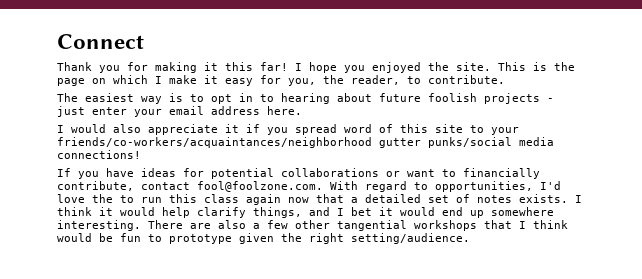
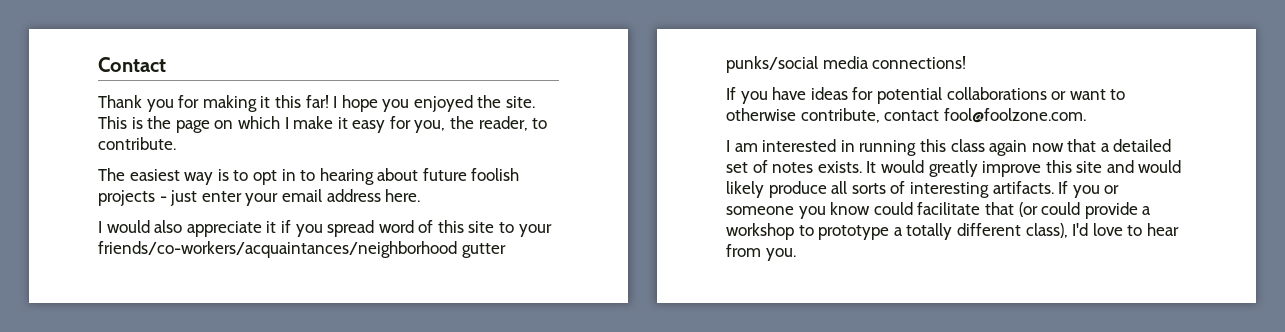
[57,34,144,49] Connect -> [98,57,166,72] Contact
[463,168,540,179] financially -> [726,108,796,121] otherwise
[330,181,561,192] [57,194,162,203] With regard to opportunities, I'd love the to run -> [726,139,917,156] // I am interested in running
[575,195,582,203] [57,207,554,218] [57,220,568,231] [57,233,470,244] I think it would help clarify things, and I bet it would end up somewhere interesting. There are also a few other tangential workshops that I think would be fun to prototype given the right setting/audience. -> [866,160,1182,177] [726,181,1120,198] [726,202,1152,219] [726,223,1179,240] [726,244,796,261] It would greatly improve this site and would likely produce all sorts of interesting artifacts. If you or someone you know could facilitate that (or could provide a workshop to prototype a totally different class), I'd love to hear from you.

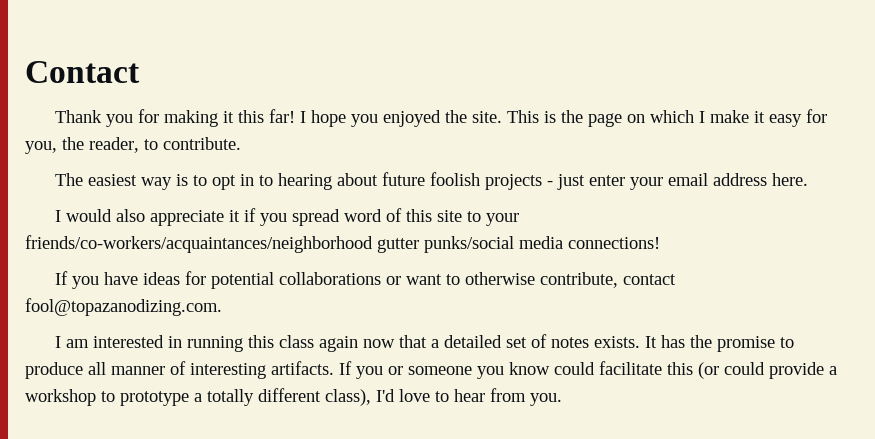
[943,108,1086,123] fool@foolzone.com. -> [25,298,222,316] fool@topazanodizing.com.
[880,160,1182,177] [726,181,764,198] would greatly improve this site and would likely -> [661,335,795,352] has the promise to
[851,183,886,194] sorts -> [111,366,165,375] manner
[984,202,1014,215] that -> [667,362,693,375] this

